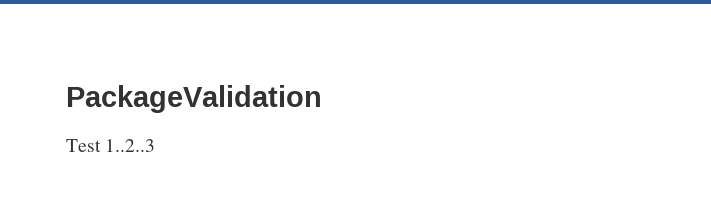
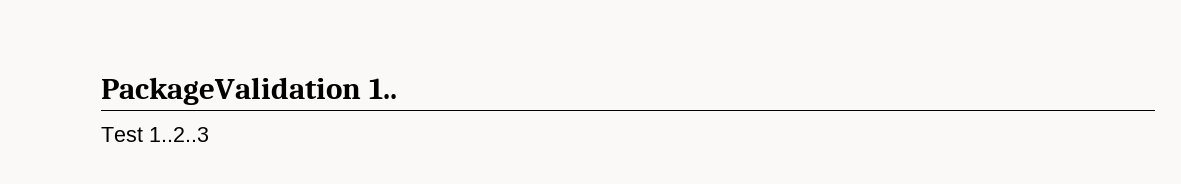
(322, 99) none -> [369,78,398,99] 1..

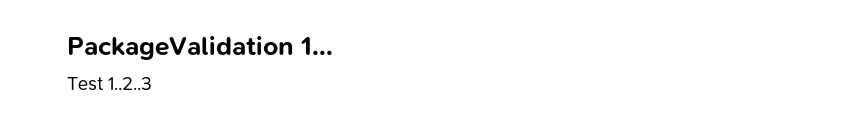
[369,78,398,99] 1.. -> [300,37,334,55] 1...

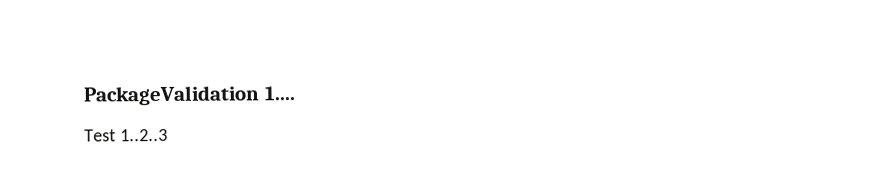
[300,37,334,55] 1... -> [263,86,296,101] 1....

